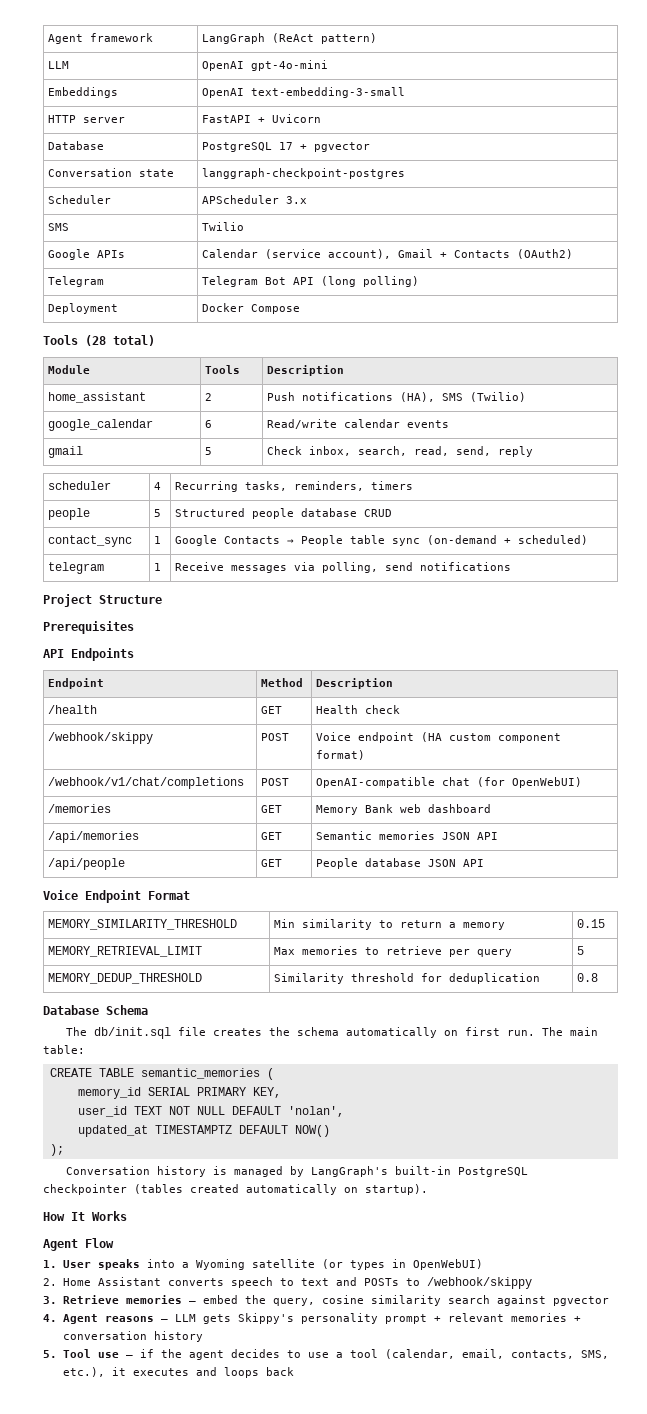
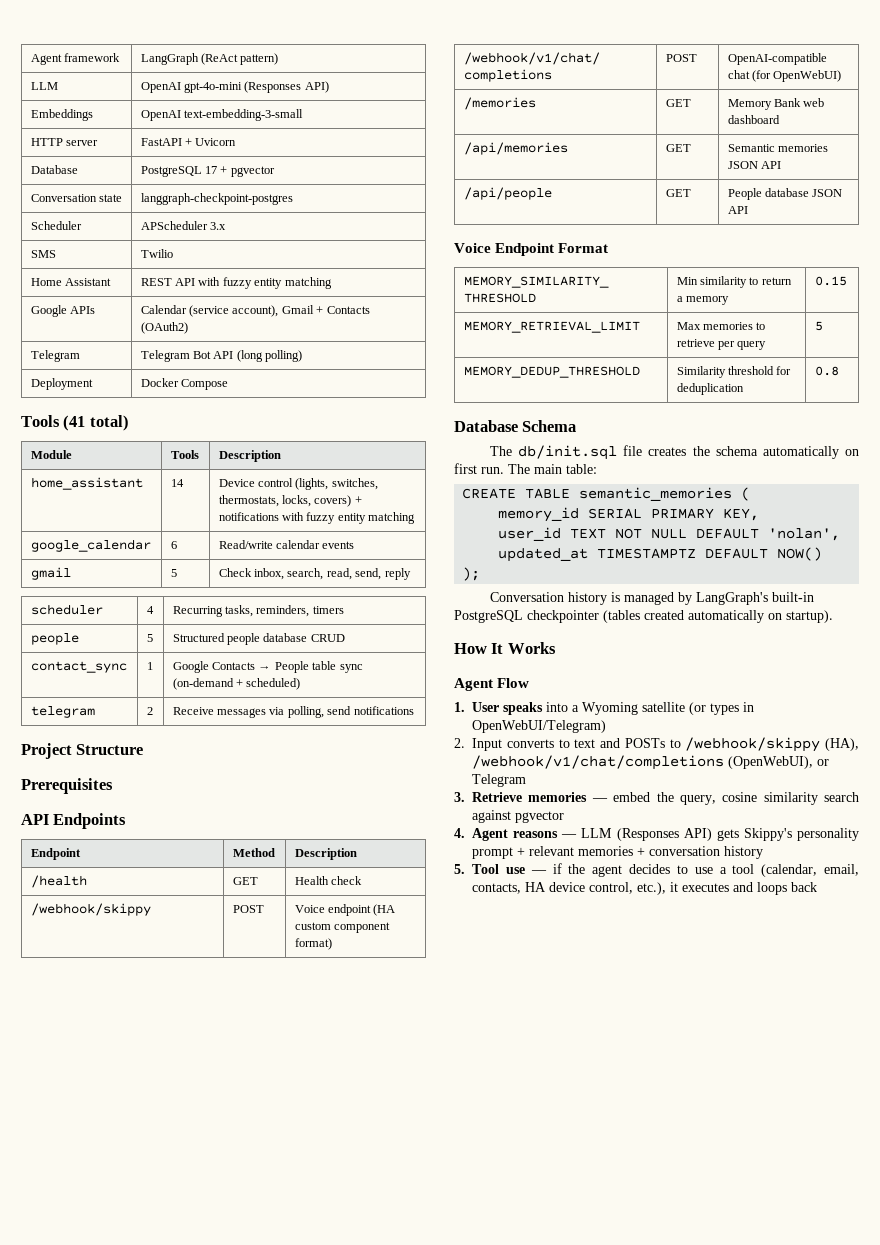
(329, 65) none -> [244,81,329,93] (Responses API)
(245, 226) none -> [30,278,112,286] [140,277,332,289] // Home Assistant | REST API with fuzzy entity matching
[85,335,106,346] (28 -> [63,415,86,431] (41
[205,393,213,401] [267,392,527,402] 2 | Push notifications (HA), SMS (Twilio) -> [170,479,184,487] [218,478,378,490] [218,495,362,507] [218,512,416,524] 14 | Device control (lights, switches, thermostats, locks, covers) + notifications with fuzzy entity matching
[154,563,162,571] 1 -> [146,707,153,715] 2
[412,1259,483,1270] OpenWebUI) -> [472,720,606,733] OpenWebUI/Telegram)
[62,1277,273,1288] Home Assistant converts speech -> [472,738,554,751] Input converts
(532, 1283) none -> [825,738,859,751] [472,755,829,770] [472,774,526,787] (HA), /webhook/v1/chat/completions (OpenWebUI), or Telegram
(196, 1318) none -> [616,828,712,841] (Responses API)
[580,1350,609,1359] SMS, -> [525,882,633,894] HA device control,

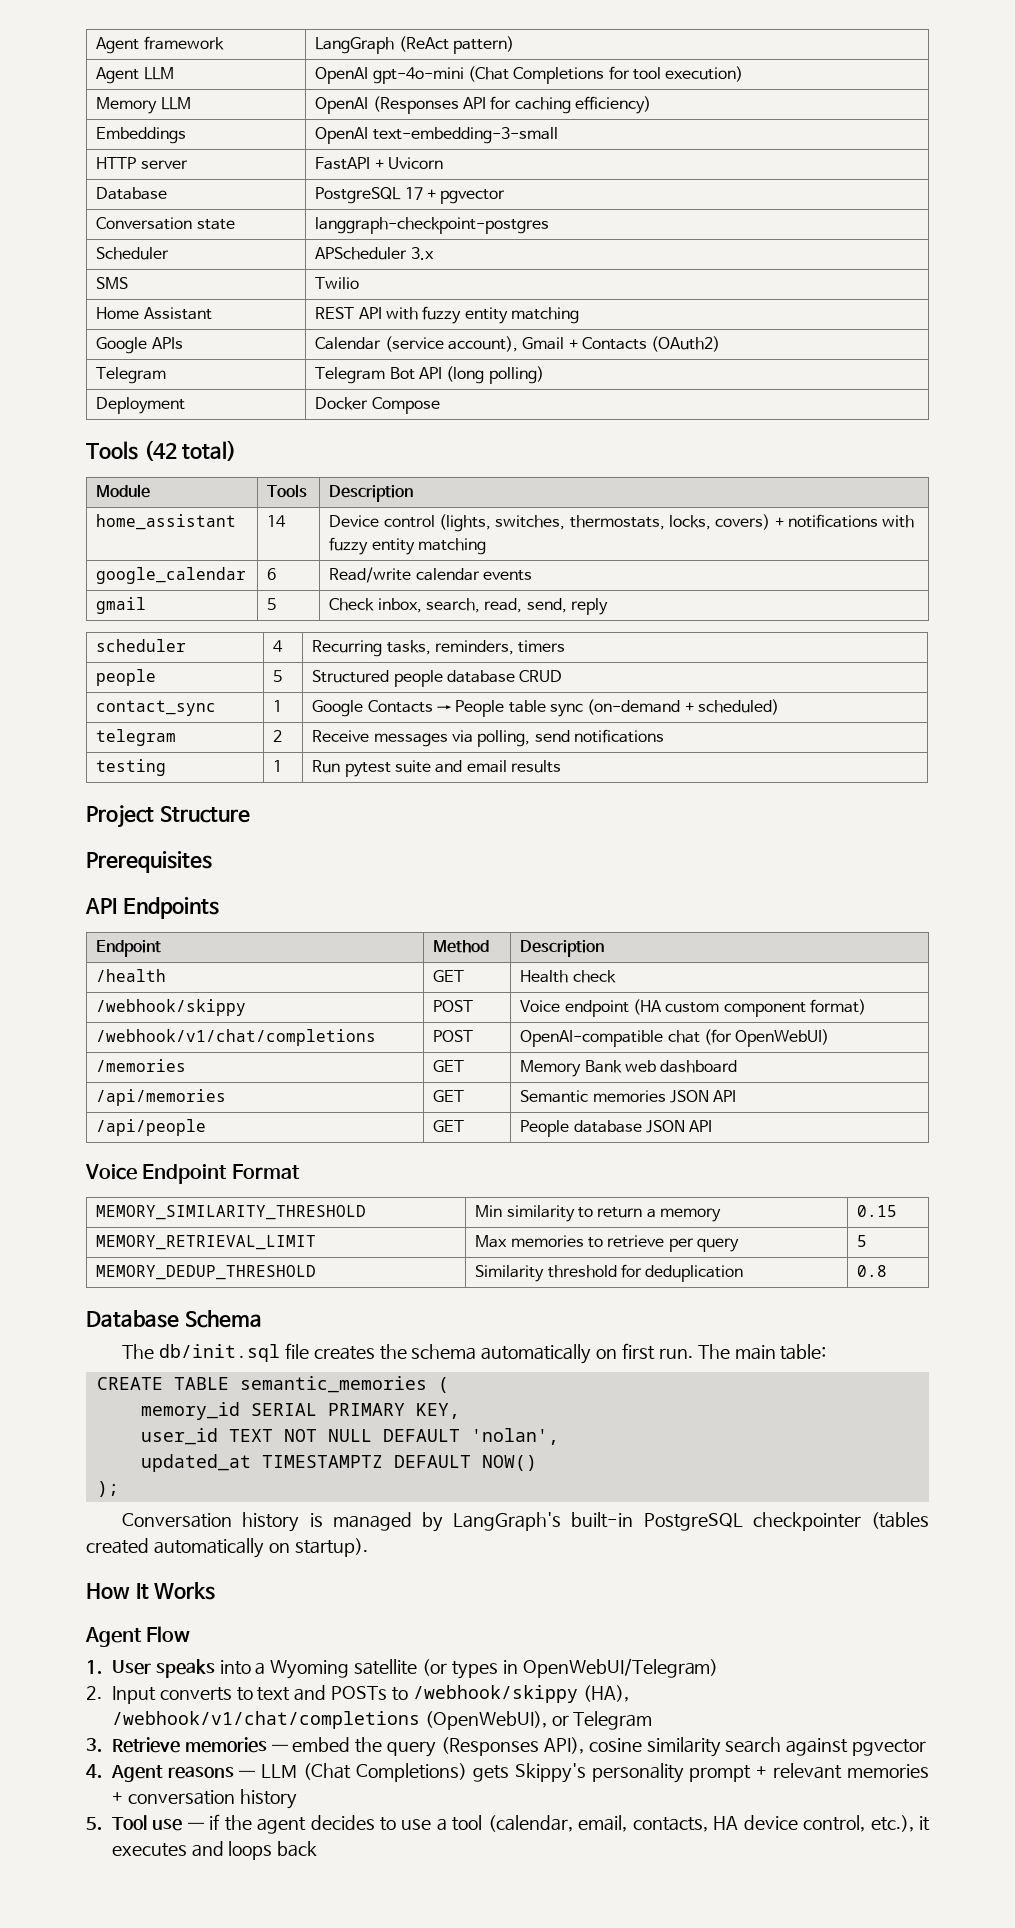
(279, 59) none -> [96,67,140,84] Agent
[244,81,329,93] (Responses API) -> [467,66,744,84] [96,97,191,114] [315,96,651,114] (Chat Completions for tool execution) // Memory LLM | OpenAI (Responses API for caching efficiency)
[63,415,86,431] (41 -> [143,440,177,461] (42
(414, 710) none -> [96,759,167,776] [273,760,283,772] [312,760,561,777] // testing | 1 | Run pytest suite and email results
[679,795,716,805] query, -> [387,1737,584,1757] query (Responses API),
[616,828,712,841] (Responses API) -> [303,1763,468,1782] (Chat Completions)

